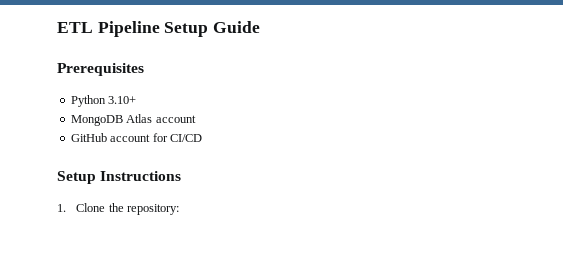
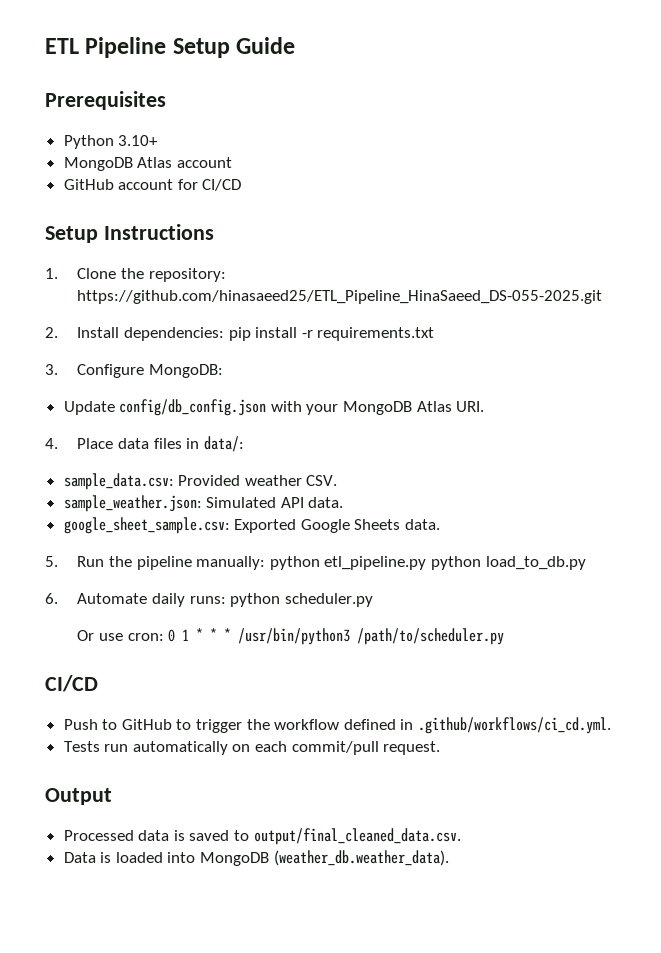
(179, 209) none -> [77,290,603,304] [45,327,435,341] [45,364,223,378] [63,399,485,416] [45,436,244,452] [63,473,338,490] [63,495,344,512] [63,517,441,534] [45,556,586,570] [45,593,373,607] [77,628,505,645] [45,675,98,692] [63,717,612,734] [63,741,441,755] [45,788,112,805] [63,828,461,845] [63,850,449,866] https://github.com/hinasaeed25/ETL_Pipeline_HinaSaeed_DS-055-2025.git // 2. Install dependencies: pip install -r requirements.txt // 3. Configure MongoDB: // Update config/db_config.json with your MongoDB Atlas URI. // 4. Place data files in data/: // sample_data.csv: Provided weather CSV. // sample_weather.json: Simulated API data. // google_sheet_sample.csv: Exported Google Sheets data. // 5. Run the pipeline manually: python etl_pipeline.py python load_to_db.py // 6. Automate daily runs: python scheduler.py // Or use cron: 0 1 * * * /usr/bin/python3 /path/to/scheduler.py // CI/CD // Push to GitHub to trigger the workflow defined in .github/workflows/ci_cd.yml. // Tests run automatically on each commit/pull request. // Output // Processed data is saved to output/final_cleaned_data.csv. // Data is loaded into MongoDB (weather_db.weather_data).

